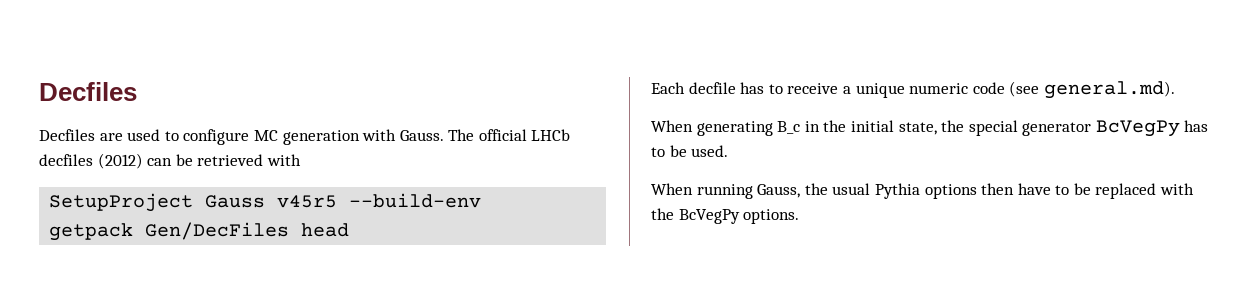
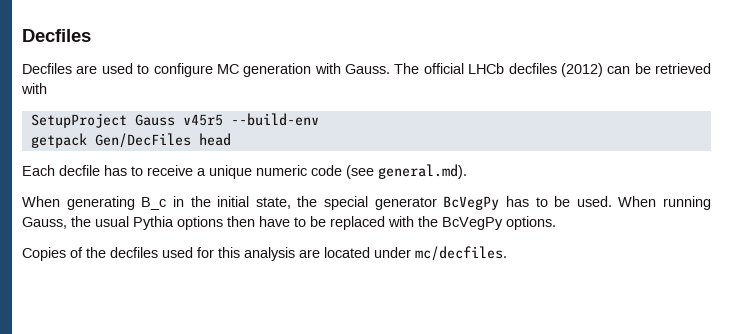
(729, 151) // -> (612, 201) none
(800, 216) none -> [22,246,507,261] // Copies of the decfiles used for this analysis are located under mc/decfiles.

